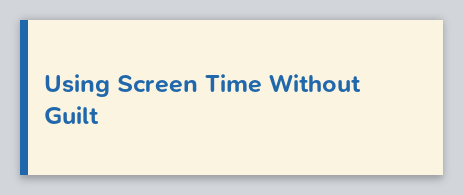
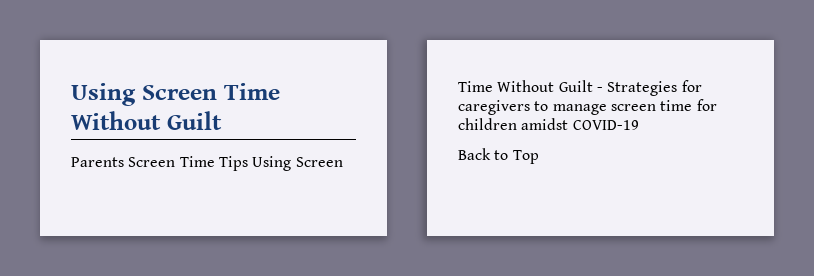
[44,74,361,97] [44,106,99,124] Using Screen Time Without Guilt -> [71,83,280,106] [71,111,222,130] [71,156,343,171] [458,80,702,96] [458,99,717,115] [458,118,639,130] [458,148,539,164] Using Screen Time Without Guilt // Parents Screen Time Tips Using Screen Time Without Guilt - Strategies for caregivers to manage screen time for children amidst COVID-19 // Back to Top

